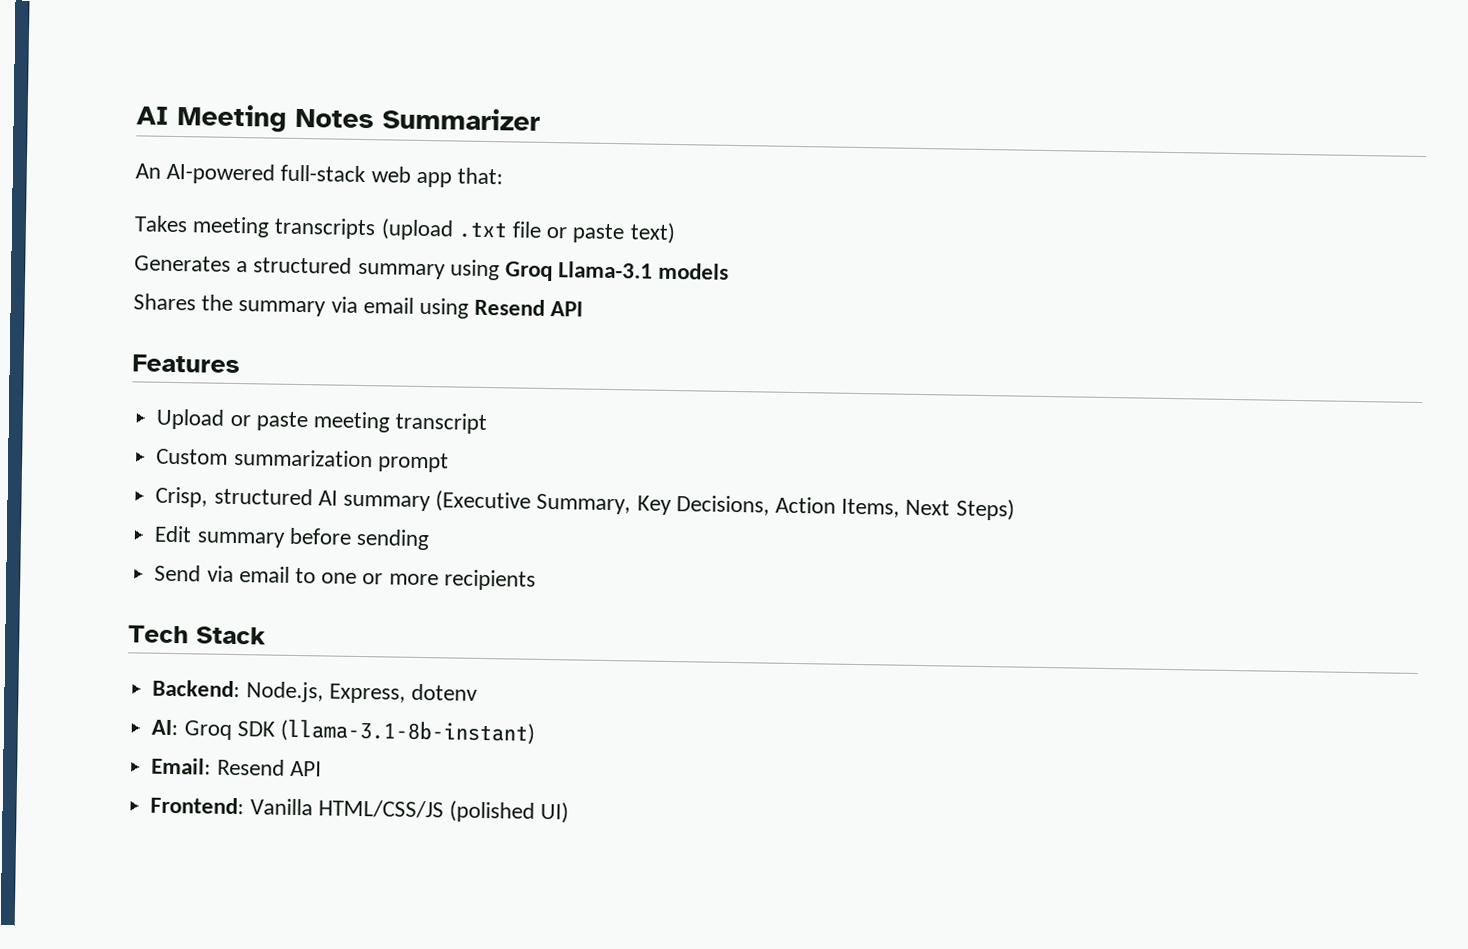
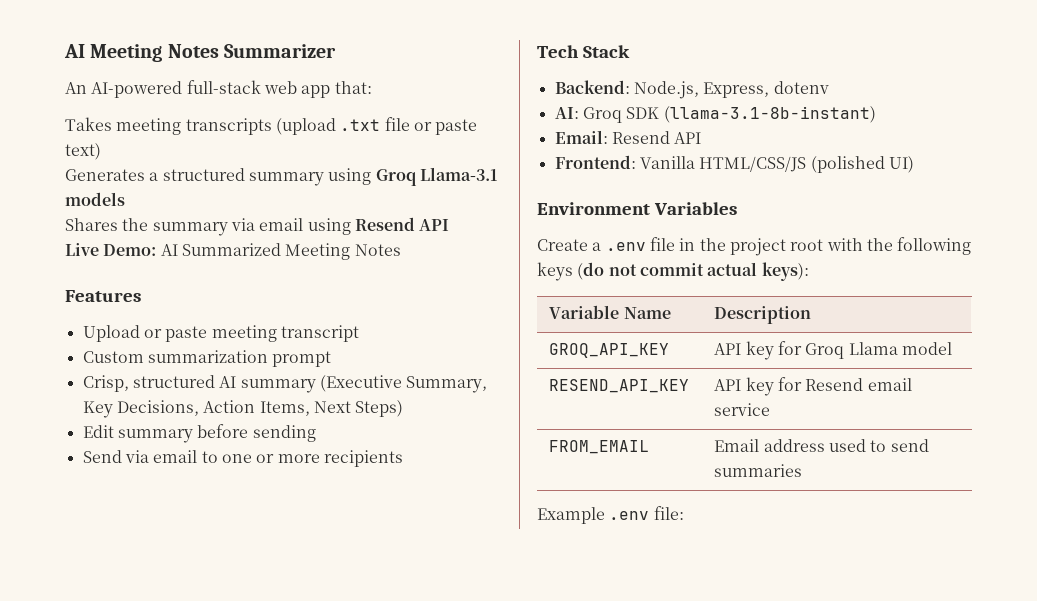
(584, 309) none -> [65,243,401,260] // Live Demo: AI Summarized Meeting Notes
(570, 812) none -> [537,202,738,215] [537,237,972,256] [537,262,809,281] [549,305,671,319] [714,306,812,324] [549,343,670,358] [714,341,953,360] [549,379,690,393] [714,377,912,396] [714,403,771,416] [549,440,650,454] [714,439,929,452] [714,464,803,477] [537,506,684,524] // Environment Variables // Create a .env file in the project root with the following keys (do not commit actual keys): // Variable Name | Description // GROQ_API_KEY | API key for Groq Llama model // RESEND_API_KEY | API key for Resend email service // FROM_EMAIL | Email address used to send summaries // Example .env file:

